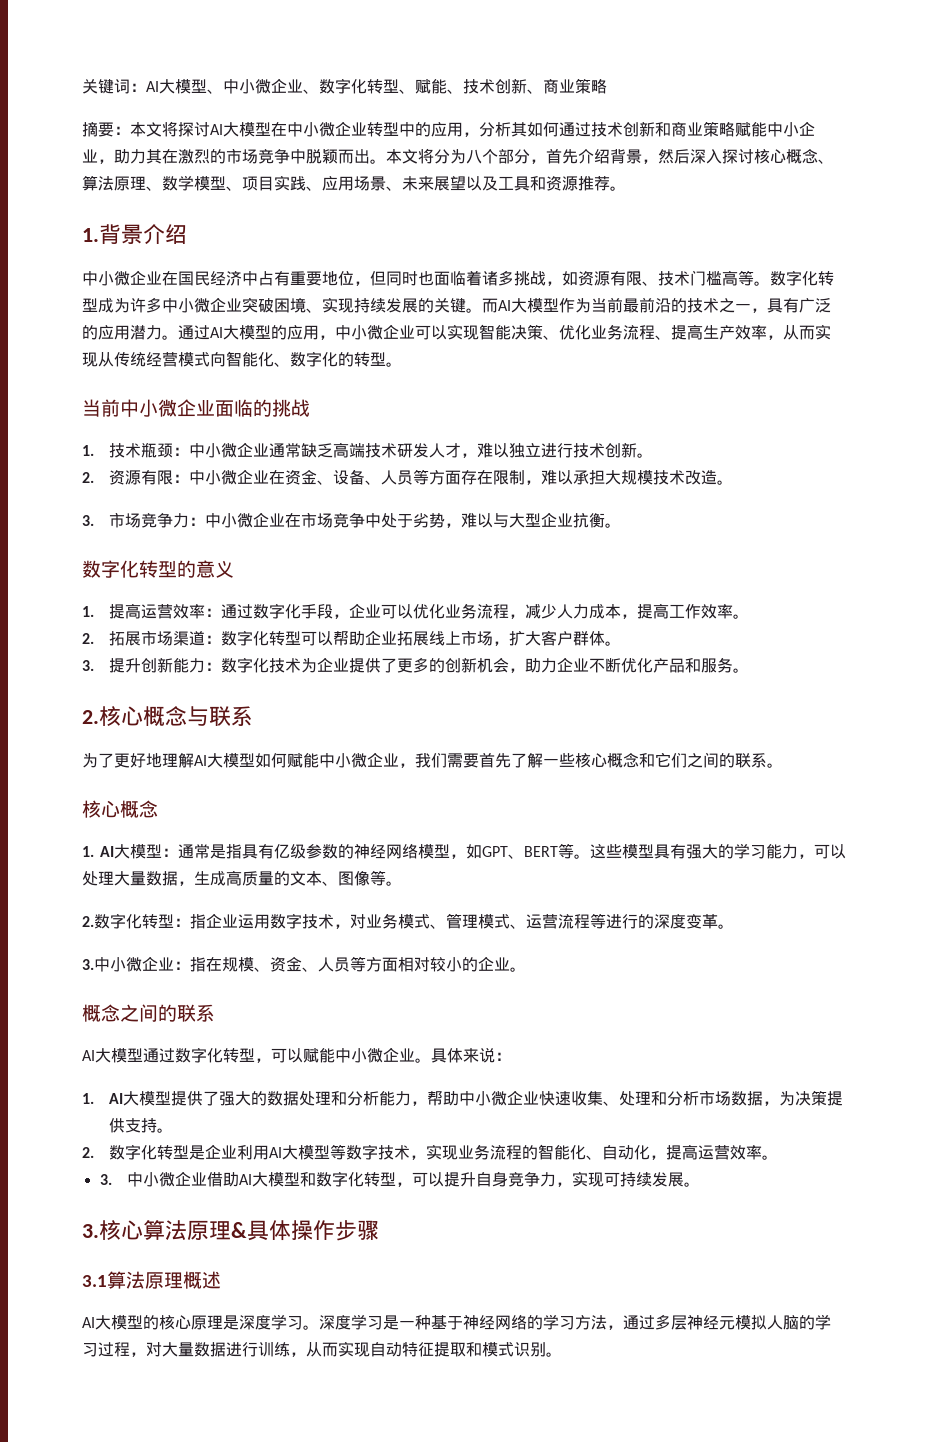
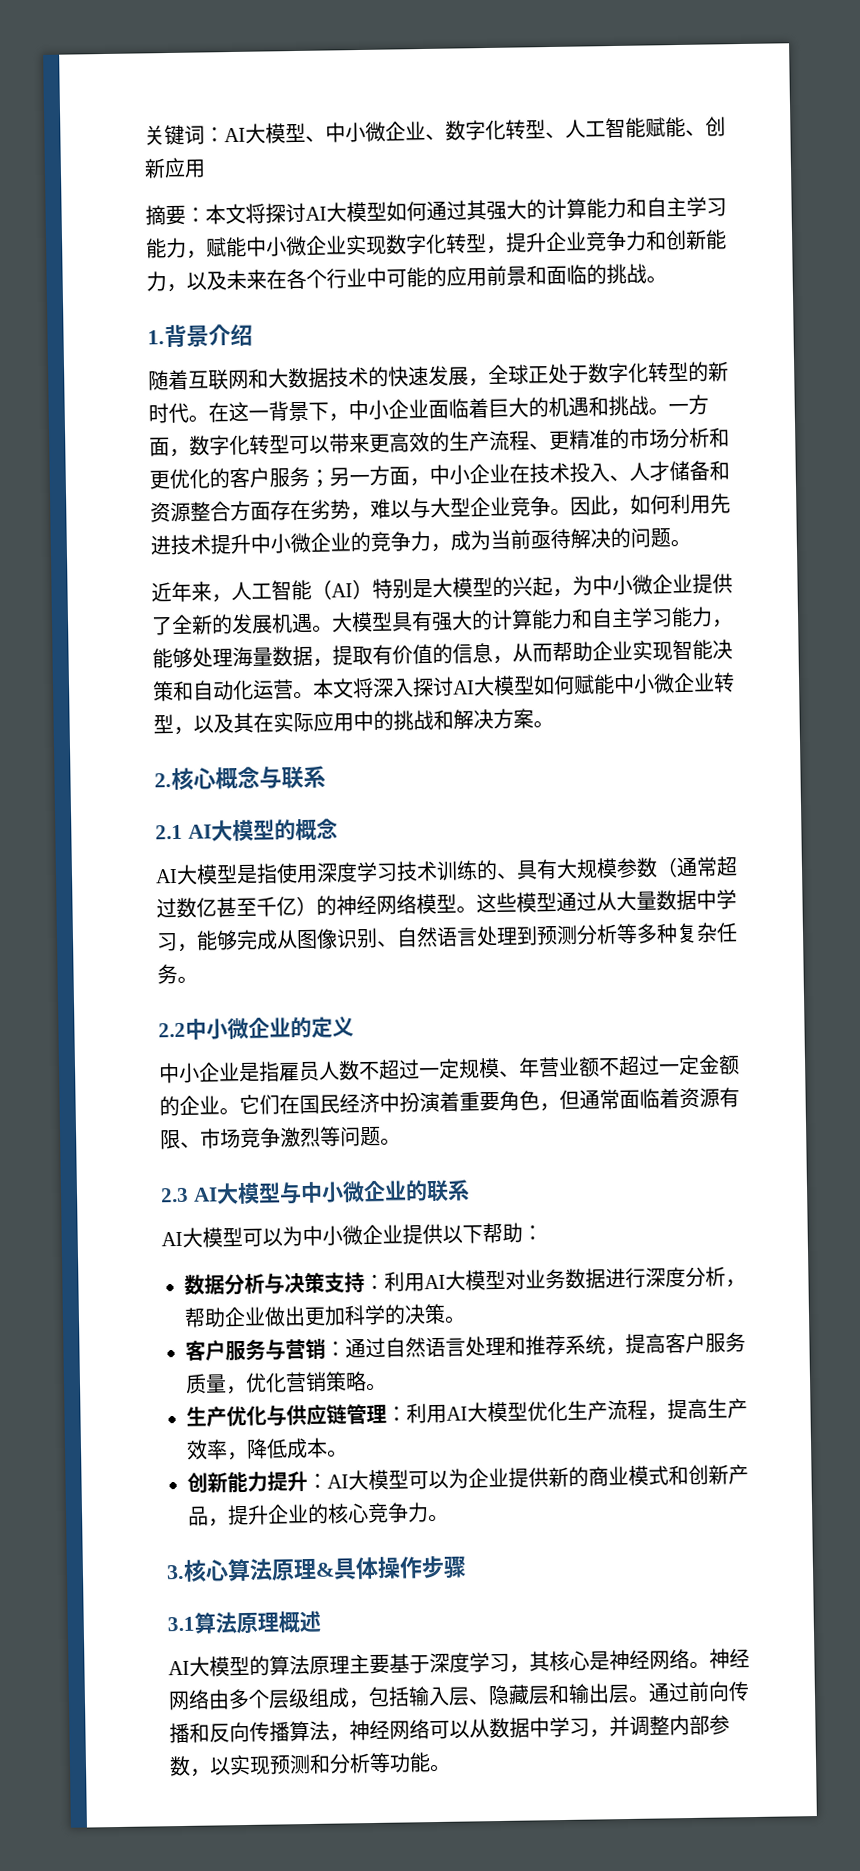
[415,78,607,94] 赋能、技术创新、商业策略 -> [565,116,726,139] [144,157,206,179] 人工智能赋能、创新应用
[271,121,815,137] [82,148,834,164] [82,175,626,191] [82,224,187,245] [82,270,834,286] [82,297,831,313] [82,324,831,340] [82,351,402,367] [82,399,310,417] [82,442,654,458] [82,469,734,485] [82,512,414,528] 在中小微企业转型中的应用，分析其如何通过技术创新和商业策略赋能中小企业，助力其在激烈的市场竞争中脱颖而出。本文将分为八个部分，首先介绍背景，然后深入探讨核心概念、算法原理、数学模型、项目实践、应用场景、未来展望以及工具和资源推荐。 // 1.背景介绍 // 中小微企业在国民经济中占有重要地位，但同时也面临着诸多挑战，如资源有限、技术门槛高等。数字化转型成为许多中小微企业突破困境、实现持续发展的关键。而AI大模型作为当前最前沿的技术之一，具有广泛的应用潜力。通过AI大模型的应用，中小微企业可以实现智能决策、优化业务流程、提高生产效率，从而实现从传统经营模式向智能化、数字化的转型。 // 当前中小微企业面临的挑战 // 1.技术瓶颈：中小微企业通常缺乏高端技术研发人才，难以独立进行技术创新。 // 2.资源有限：中小微企业在资金、设备、人员等方面存在限制，难以承担大规模技术改造。 // 3.市场竞争力：中小微企业在市场竞争中处于 -> [386,196,727,222] [146,229,727,259] [146,263,667,293] [147,323,253,349] [148,361,729,391] [148,394,709,424] [149,427,730,458] [149,460,730,490] [150,499,311,523] 如何通过其强大的计算能力和自主学习能力，赋能中小微企业实现数字化转型，提升企业竞争力和创新能力，以及未来在各个行业中可能的应用前景和面临的挑战。 // 1.背景介绍 // 随着互联网和大数据技术的快速发展，全球正处于数字化转型的新时代。在这一背景下，中小企业面临着巨大的机遇和挑战。一方面，数字化转型可以带来更高效的生产流程、更精准的市场分析和更优化的客户服务；另一方面，中小企业在技术投入、人才储备和资源整合方面存在
[573,513,622,528] [82,560,234,578] [82,603,750,619] [82,630,622,646] [82,657,750,673] [82,706,253,726] [82,753,194,768] 抗衡。 // 数字化转型的意义 // 1.提高运营效率：通过数字化手段，企业可以优化业务流程，减少人力成本，提高工作效率。 // 2.拓展市场渠道：数字化转型可以帮助企业拓展线上市场，扩大客户群体。 // 3.提升创新能力：数字化技术为企业提供了更多的创新机会，助力企业不断优化产品和服务。 // 2.核心概念与联系 // 为了更好地理解 -> [510,493,731,517] [150,527,691,556] [151,573,733,603] [151,606,733,636] [152,639,733,669] [152,676,454,702] 竞争。因此，如何利用先进技术提升中小微企业的竞争力，成为当前亟待解决的问题。 // 近年来，人工智能（AI）特别是大模型的兴起，为中小微企业提供了全新的发展机遇。大模型具有强大的计算能力和自主学习能力，能够处理海量数据，提取有价值的信息，从而帮助企业实现智能决策和自动化运营。本文将深入探讨
[399,752,783,768] [82,800,158,818] [82,843,846,859] [82,870,402,886] [82,913,734,929] [82,956,526,972] [82,1004,215,1022] [82,1047,511,1063] [82,1090,844,1106] [109,1118,174,1133] [82,1144,779,1160] [99,1171,684,1187] ，我们需要首先了解一些核心概念和它们之间的联系。 // 核心概念 // 1. AI大模型：通常是指具有亿级参数的神经网络模型，如GPT、BERT等。这些模型具有强大的学习能力，可以处理大量数据，生成高质量的文本、图像等。 // 2.数字化转型：指企业运用数字技术，对业务模式、管理模式、运营流程等进行的深度变革。 // 3.中小微企业：指在规模、资金、人员等方面相对较小的企业。 // 概念之间的联系 // AI大模型通过数字化转型，可以赋能中小微企业。具体来说： // 1. AI大模型提供了强大的数据处理和分析能力，帮助中小微企业快速收集、处理和分析市场数据，为决策提供支持。 // 2.数字化转型是企业利用AI大模型等数字技术，实现业务流程的智能化、自动化，提高运营效率。 // 3.中小微企业借助AI大模型和数字化转型，可以提升自身竞争力，实现可持续发展 -> [713,672,735,693] [153,708,554,735] [154,765,326,791] [155,818,338,842] [155,856,738,885] [156,889,737,919] [156,922,738,952] [157,963,198,985] [158,1016,354,1040] [158,1054,740,1084] [159,1087,740,1117] [160,1126,401,1150] [160,1179,470,1205] [161,1222,543,1248] [184,1266,746,1296] [184,1303,466,1328] [185,1332,746,1362] [185,1371,387,1395] [186,1398,748,1428] [186,1437,348,1461] [187,1464,749,1493] [187,1502,429,1527] 转型，以及其在实际应用中的挑战和解决方案。 // 2.核心概念与联系 // 2.1 AI大模型的概念 // AI大模型是指使用深度学习技术训练的、具有大规模参数（通常超过数亿甚至千亿）的神经网络模型。这些模型通过从大量数据中学习，能够完成从图像识别、自然语言处理到预测分析等多种复杂任务。 // 2.2中小微企业的定义 // 中小企业是指雇员人数不超过一定规模、年营业额不超过一定金额的企业。它们在国民经济中扮演着重要角色，但通常面临着资源有限、市场竞争激烈等问题。 // 2.3 AI大模型与中小微企业的联系 // AI大模型可以为中小微企业提供以下帮助： // 数据分析与决策支持：利用AI大模型对业务数据进行深度分析，帮助企业做出更加科学的决策。 // 客户服务与营销：通过自然语言处理和推荐系统，提高客户服务质量，优化营销策略。 // 生产优化与供应链管理：利用AI大模型优化生产流程，提高生产效率，降低成本。 // 创新能力提升：AI大模型可以为企业提供新的商业模式和创新产品，提升企业的核心竞争力
[159,1314,831,1330] [82,1341,546,1357] 核心原理是深度学习。深度学习是一种基于神经网络的学习方法，通过多层神经元模拟人脑的学习过程，对大量数据进行训练，从而实现自动特征提取和模式识别 -> [269,1648,750,1676] [168,1681,750,1711] [169,1714,730,1744] [169,1752,431,1777] 算法原理主要基于深度学习，其核心是神经网络。神经网络由多个层级组成，包括输入层、隐藏层和输出层。通过前向传播和反向传播算法，神经网络可以从数据中学习，并调整内部参数，以实现预测和分析等功能

